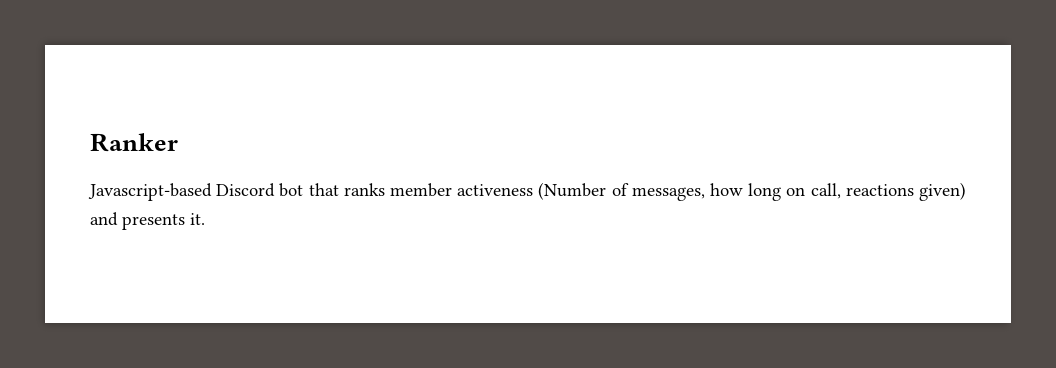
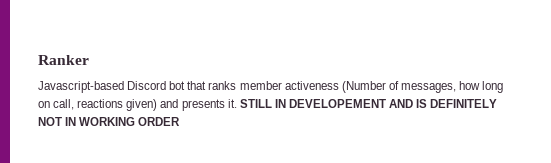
(205, 219) none -> [239,99,498,108] [38,117,181,126] STILL IN DEVELOPEMENT AND IS DEFINITELY NOT IN WORKING ORDER

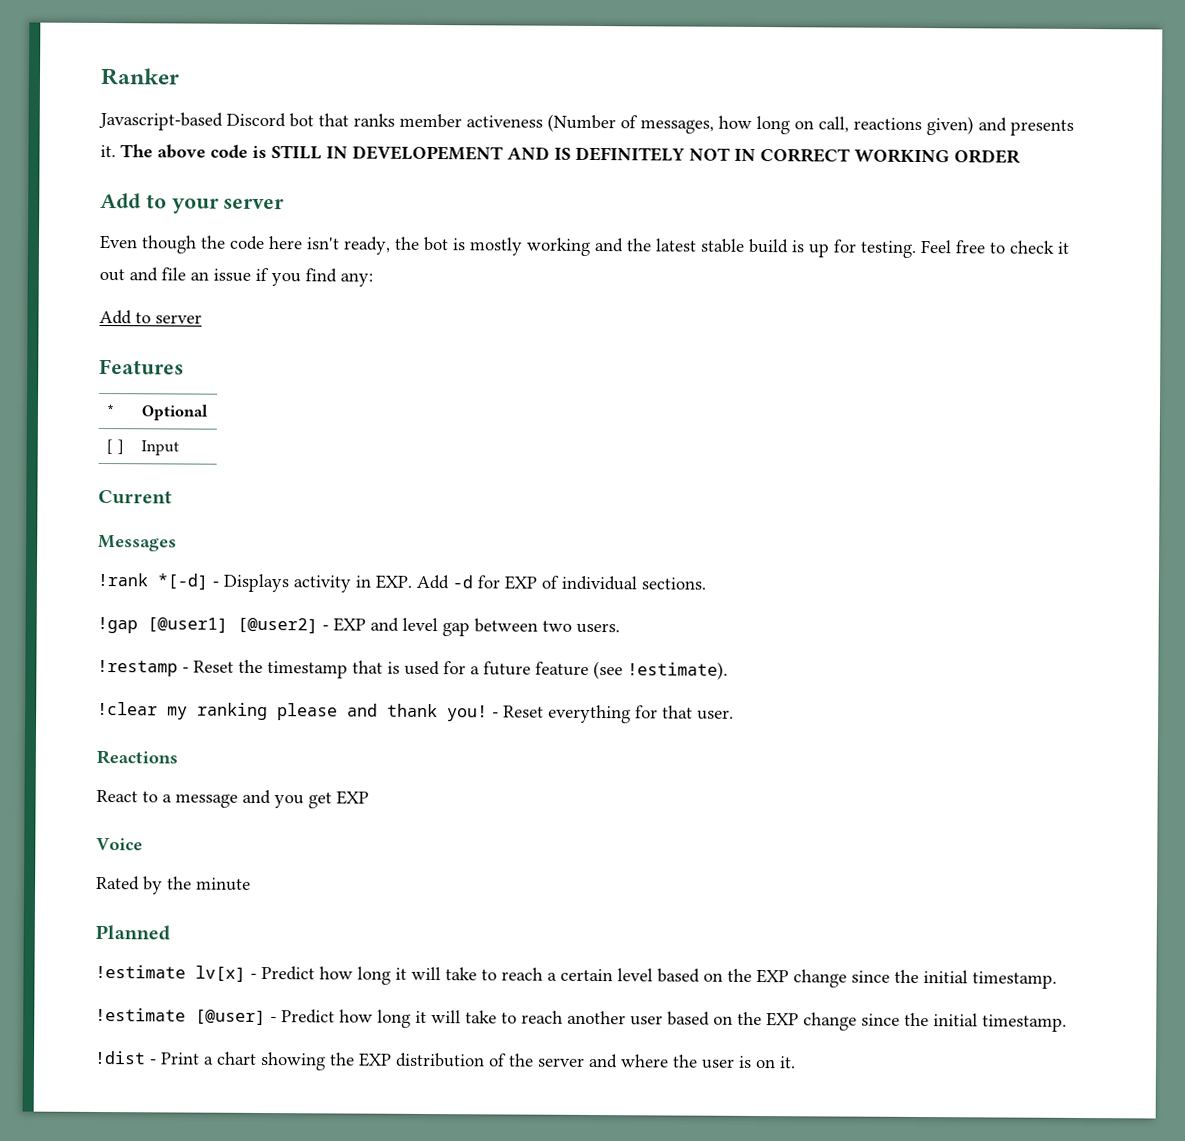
(237, 103) none -> [120,144,267,159] The above code is
(77, 121) none -> [760,148,850,163] CORRECT
(181, 121) none -> [100,192,285,214] [99,234,1070,258] [99,267,373,287] [99,309,202,325] [99,358,184,375] [106,404,116,417] [141,404,210,421] [106,439,124,455] [141,440,180,456] [98,489,172,505] [98,534,177,552] [97,572,706,593] [97,616,620,637] [97,659,728,680] [97,701,734,724] [96,749,178,765] [96,789,369,809] [96,837,143,851] [96,875,251,895] [95,924,170,941] [95,964,1057,989] [95,1007,1067,1032] [94,1050,796,1071] // Add to your server // Even though the code here isn't ready, the bot is mostly working and the latest stable build is up for testing. Feel free to check it out and file an issue if you find any: // Add to server // Features // * | Optional // [ ] | Input // Current // Messages // !rank *[-d] - Displays activity in EXP. Add -d for EXP of individual sections. // !gap [@user1] [@user2] - EXP and level gap between two users. // !restamp - Reset the timestamp that is used for a future feature (see !estimate). // !clear my ranking please and thank you! - Reset everything for that user. // Reactions // React to a message and you get EXP // Voice // Rated by the minute // Planned // !estimate lv[x] - Predict how long it will take to reach a certain level based on the EXP change since the initial timestamp. // !estimate [@user] - Predict how long it will take to reach another user based on the EXP change since the initial timestamp. // !dist - Print a chart showing the EXP distribution of the server and where the user is on it.

